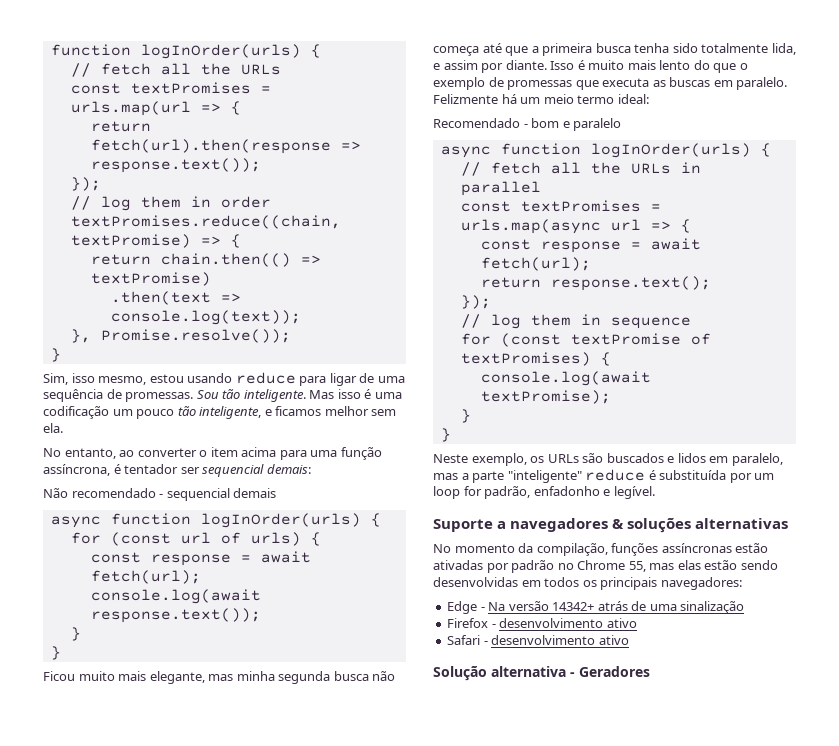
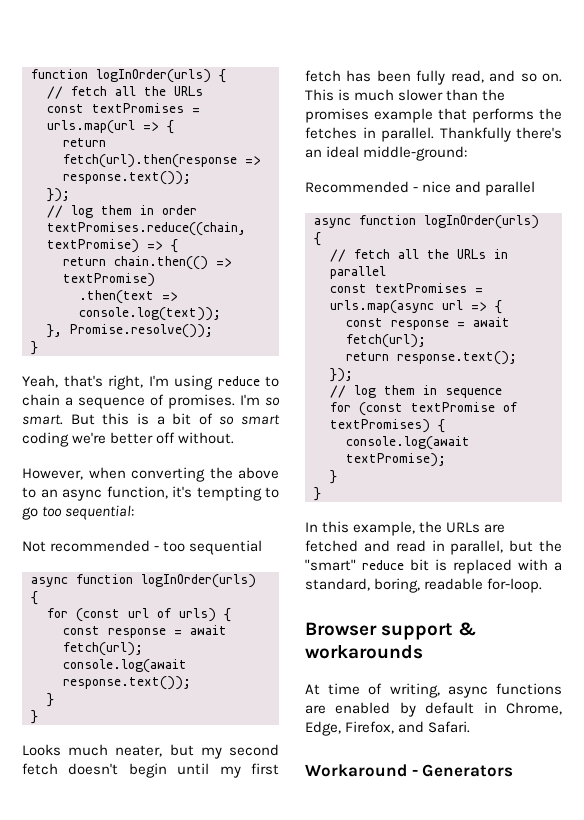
[43,372,405,386] [43,389,402,402] [43,406,397,419] [43,423,63,433] [43,447,382,460] [43,464,311,477] [43,488,277,501] Sim, isso mesmo, estou usando reduce para ligar de uma sequência de promessas. Sou tão inteligente. Mas isso é uma codificação um pouco tão inteligente, e ficamos melhor sem ela. // No entanto, ao converter o item acima para uma função assíncrona, é tentador ser sequencial demais: // Não recomendado - sequencial demais -> [22,375,279,390] [22,394,280,409] [22,413,280,425] [22,432,235,447] [22,467,279,482] [22,486,279,501] [22,505,135,520] [22,540,263,555] Yeah, that's right, I'm using reduce to chain a sequence of promises. I'm so smart. But this is a bit of so smart coding we're better off without. // However, when converting the above to an async function, it's tempting to go too sequential: // Not recommended - too sequential
[43,671,396,684] [433,43,796,56] [433,60,748,73] [433,77,788,90] [433,94,649,104] [433,118,622,131] Ficou muito mais elegante, mas minha segunda busca não começa até que a primeira busca tenha sido totalmente lida, e assim por diante. Isso é muito mais lento do que o exemplo de promessas que executa as buscas em paralelo. Felizmente há um meio termo ideal: // Recomendado - bom e paralelo -> [22,744,279,759] [22,763,279,778] [305,70,562,85] [305,89,506,101] [305,108,562,123] [305,127,562,142] [305,146,468,161] [305,181,536,196] Looks much neater, but my second fetch doesn't begin until my first fetch has been fully read, and so on. This is much slower than the promises example that performs the fetches in parallel. Thankfully there's an ideal middle-ground: // Recommended - nice and parallel
[433,453,783,466] [433,469,775,483] [433,486,655,499] [433,518,789,533] [433,543,769,556] [433,560,778,573] [433,577,742,590] [447,601,745,614] [447,618,637,628] [447,635,629,645] [433,666,650,681] Neste exemplo, os URLs são buscados e lidos em paralelo, mas a parte "inteligente" reduce é substituída por um loop for padrão, enfadonho e legível. // Suporte a navegadores & soluções alternativas // No momento da compilação, funções assíncronas estão ativadas por padrão no Chrome 55, mas elas estão sendo desenvolvidas em todos os principais navegadores: // Edge - Na versão 14342+ atrás de uma sinalização // Firefox - desenvolvimento ativo // Safari - desenvolvimento ativo // Solução alternativa - Geradores -> [305,521,506,536] [305,540,562,555] [305,559,562,574] [305,578,543,593] [305,622,477,640] [305,644,423,659] [305,683,562,698] [305,702,562,717] [305,721,471,736] [305,764,514,777] In this example, the URLs are fetched and read in parallel, but the "smart" reduce bit is replaced with a standard, boring, readable for-loop. // Browser support & workarounds // At time of writing, async functions are enabled by default in Chrome, Edge, Firefox, and Safari. // Workaround - Generators

